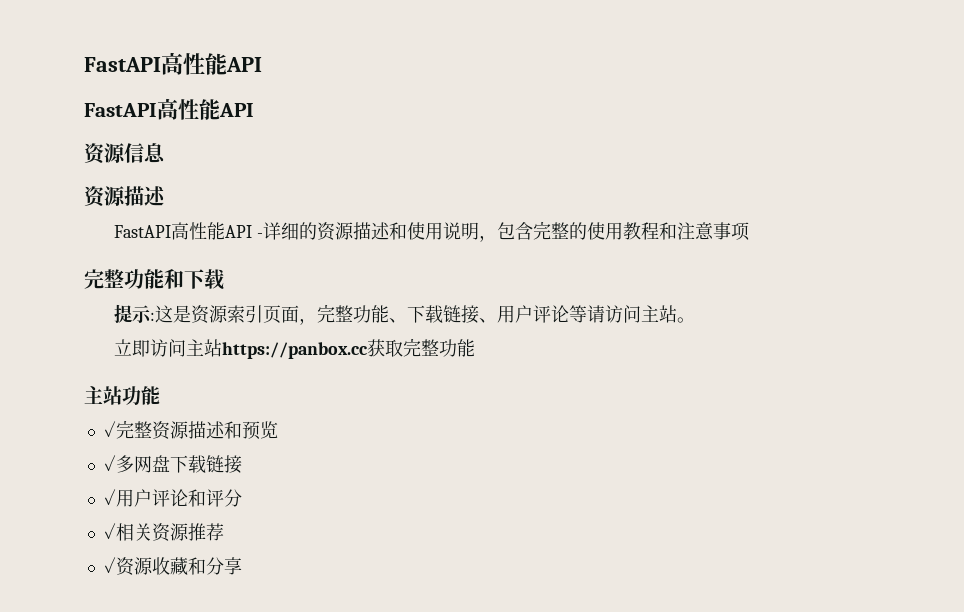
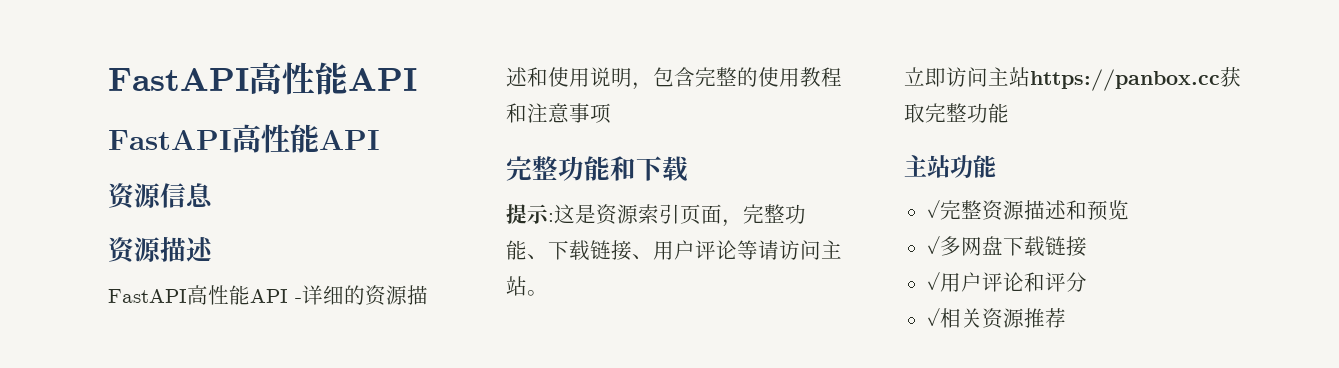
[103,557,242,576] // ✓资源收藏和分享 -> (1066, 318) none

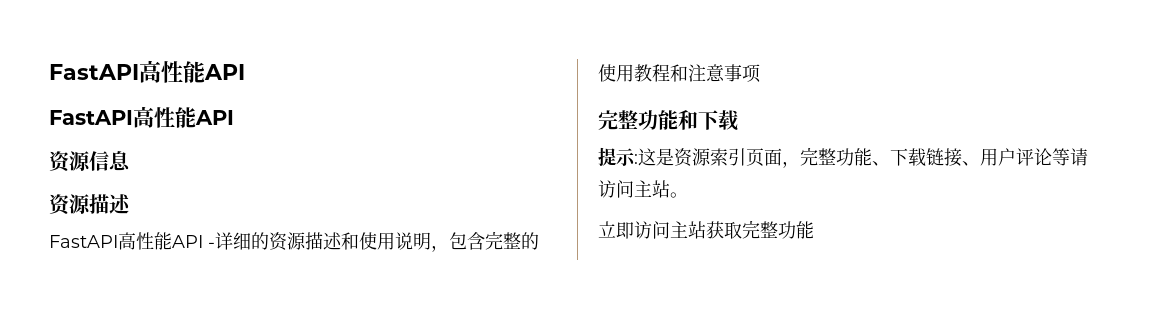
[1030,69,1220,91] https://panbox.cc -> (706, 230) none
[904,155,996,178] [926,200,1129,221] [926,236,1087,257] [926,272,1087,292] [926,308,1066,329] // 主站功能 // ✓完整资源描述和预览 // ✓多网盘下载链接 // ✓用户评论和评分 // ✓相关资源推荐 -> (814, 230) none

